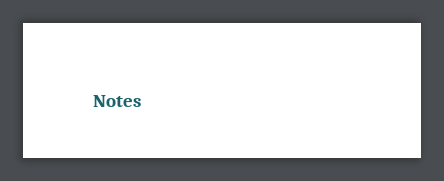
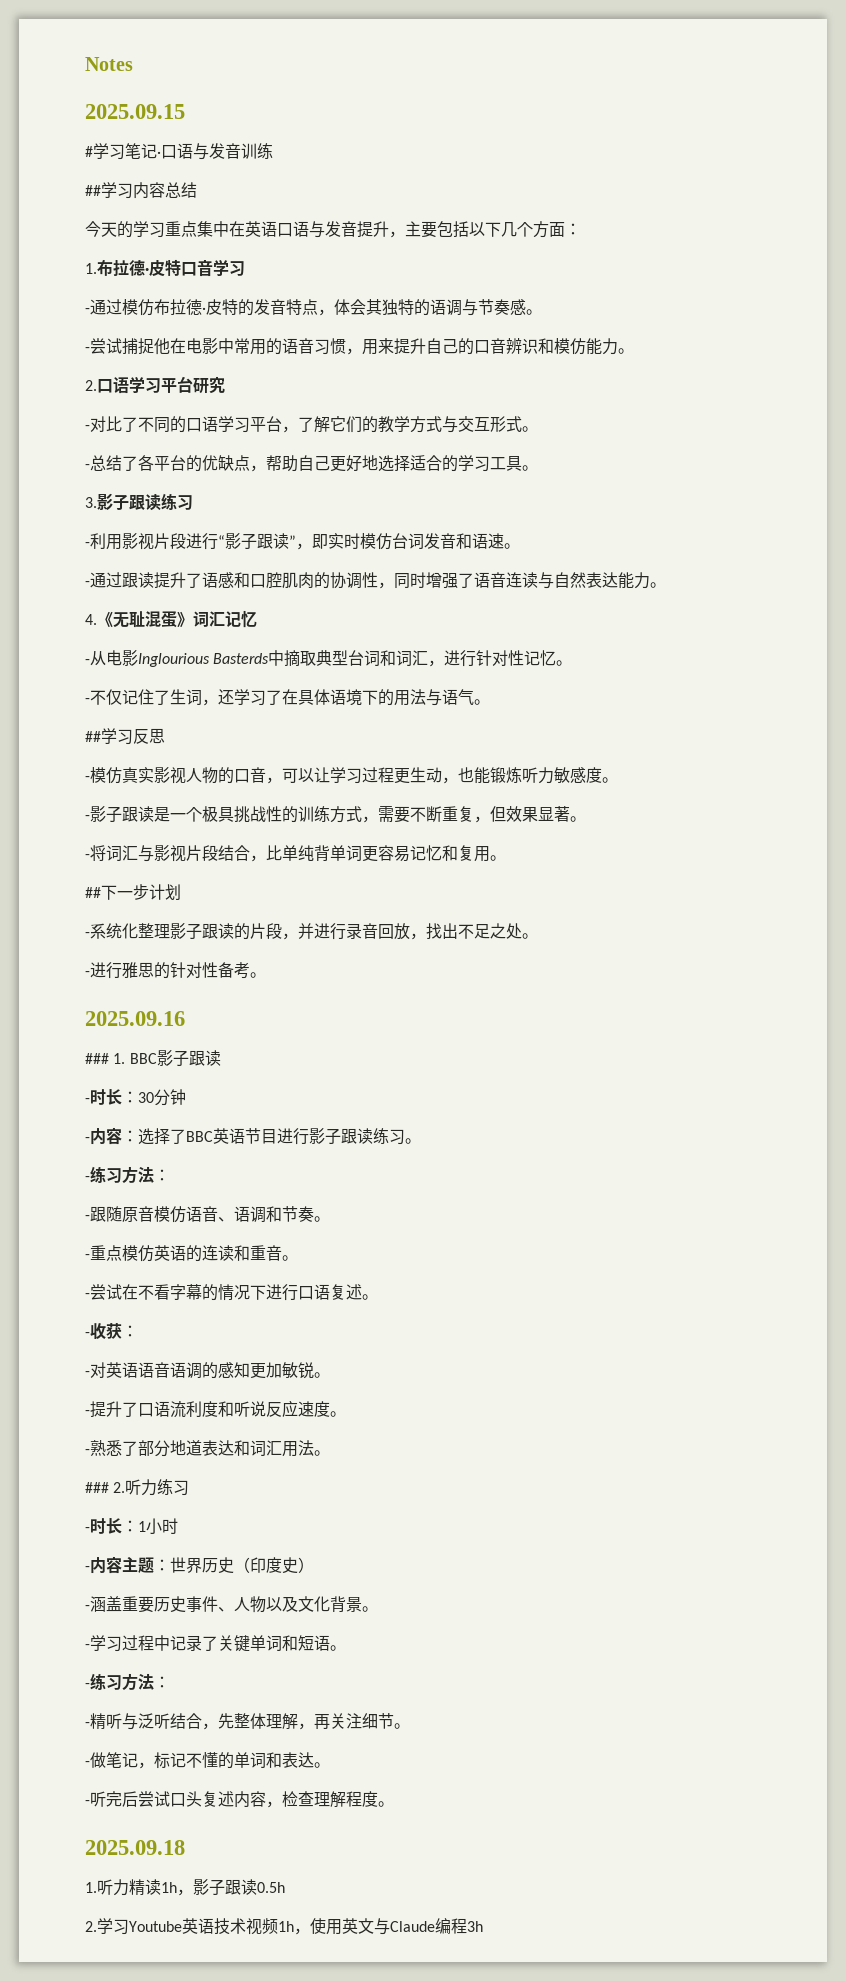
(141, 101) none -> [85,104,185,119] [85,143,273,160] [85,182,197,199] [85,221,581,238] [85,259,245,277] [85,299,542,316] [85,338,634,355] [85,376,225,394] [85,416,538,433] [85,455,538,472] [85,493,193,511] [85,533,520,550] [85,572,666,589] [85,610,257,628] [85,650,573,667] [85,689,490,706] [85,728,165,745] [85,767,618,784] [85,806,586,823] [85,845,506,862] [85,884,181,900] [85,923,538,940] [85,962,266,979] [85,1011,185,1026] [85,1050,221,1067] [85,1089,186,1106] [85,1127,421,1145] [85,1166,170,1184] [85,1206,330,1223] [85,1245,298,1262] [85,1284,378,1301] [85,1323,138,1340] [85,1362,330,1379] [85,1400,346,1418] [85,1440,330,1457] [85,1479,190,1496] [85,1518,178,1535] [85,1556,314,1574] [85,1596,378,1613] [85,1635,346,1652] [85,1673,170,1691] [85,1713,410,1730] [85,1752,330,1769] [85,1791,394,1808] [85,1840,185,1855] [85,1879,285,1896] [85,1918,483,1935] // 2025.09.15 // #学习笔记·口语与发音训练 // ##学习内容总结 // 今天的学习重点集中在英语口语与发音提升，主要包括以下几个方面： // 1.布拉德·皮特口音学习 // -通过模仿布拉德·皮特的发音特点，体会其独特的语调与节奏感。 // -尝试捕捉他在电影中常用的语音习惯，用来提升自己的口音辨识和模仿能力。 // 2.口语学习平台研究 // -对比了不同的口语学习平台，了解它们的教学方式与交互形式。 // -总结了各平台的优缺点，帮助自己更好地选择适合的学习工具。 // 3.影子跟读练习 // -利用影视片段进行“影子跟读”，即实时模仿台词发音和语速。 // -通过跟读提升了语感和口腔肌肉的协调性，同时增强了语音连读与自然表达能力。 // 4.《无耻混蛋》词汇记忆 // -从电影Inglourious Basterds中摘取典型台词和词汇，进行针对性记忆。 // -不仅记住了生词，还学习了在具体语境下的用法与语气。 // ##学习反思 // -模仿真实影视人物的口音，可以让学习过程更生动，也能锻炼听力敏感度。 // -影子跟读是一个极具挑战性的训练方式，需要不断重复，但效果显著。 // -将词汇与影视片段结合，比单纯背单词更容易记忆和复用。 // ##下一步计划 // -系统化整理影子跟读的片段，并进行录音回放，找出不足之处。 // -进行雅思的针对性备考。 // 2025.09.16 // ### 1. BBC影子跟读 // -时长：30分钟 // -内容：选择了BBC英语节目进行影子跟读练习。 // -练习方法： // -跟随原音模仿语音、语调和节奏。 // -重点模仿英语的连读和重音。 // -尝试在不看字幕的情况下进行口语复述。 // -收获： // -对英语语音语调的感知更加敏锐。 // -提升了口语流利度和听说反应速度。 // -熟悉了部分地道表达和词汇用法。 // ### 2.听力练习 // -时长：1小时 // -内容主题：世界历史（印度史） // -涵盖重要历史事件、人物以及文化背景。 // -学习过程中记录了关键单词和短语。 // -练习方法： // -精听与泛听结合，先整体理解，再关注细节。 // -做笔记，标记不懂的单词和表达。 // -听完后尝试口头复述内容，检查理解程度。 // 2025.09.18 // 1.听力精读1h，影子跟读0.5h // 2.学习Youtube英语技术视频1h，使用英文与Claude编程3h

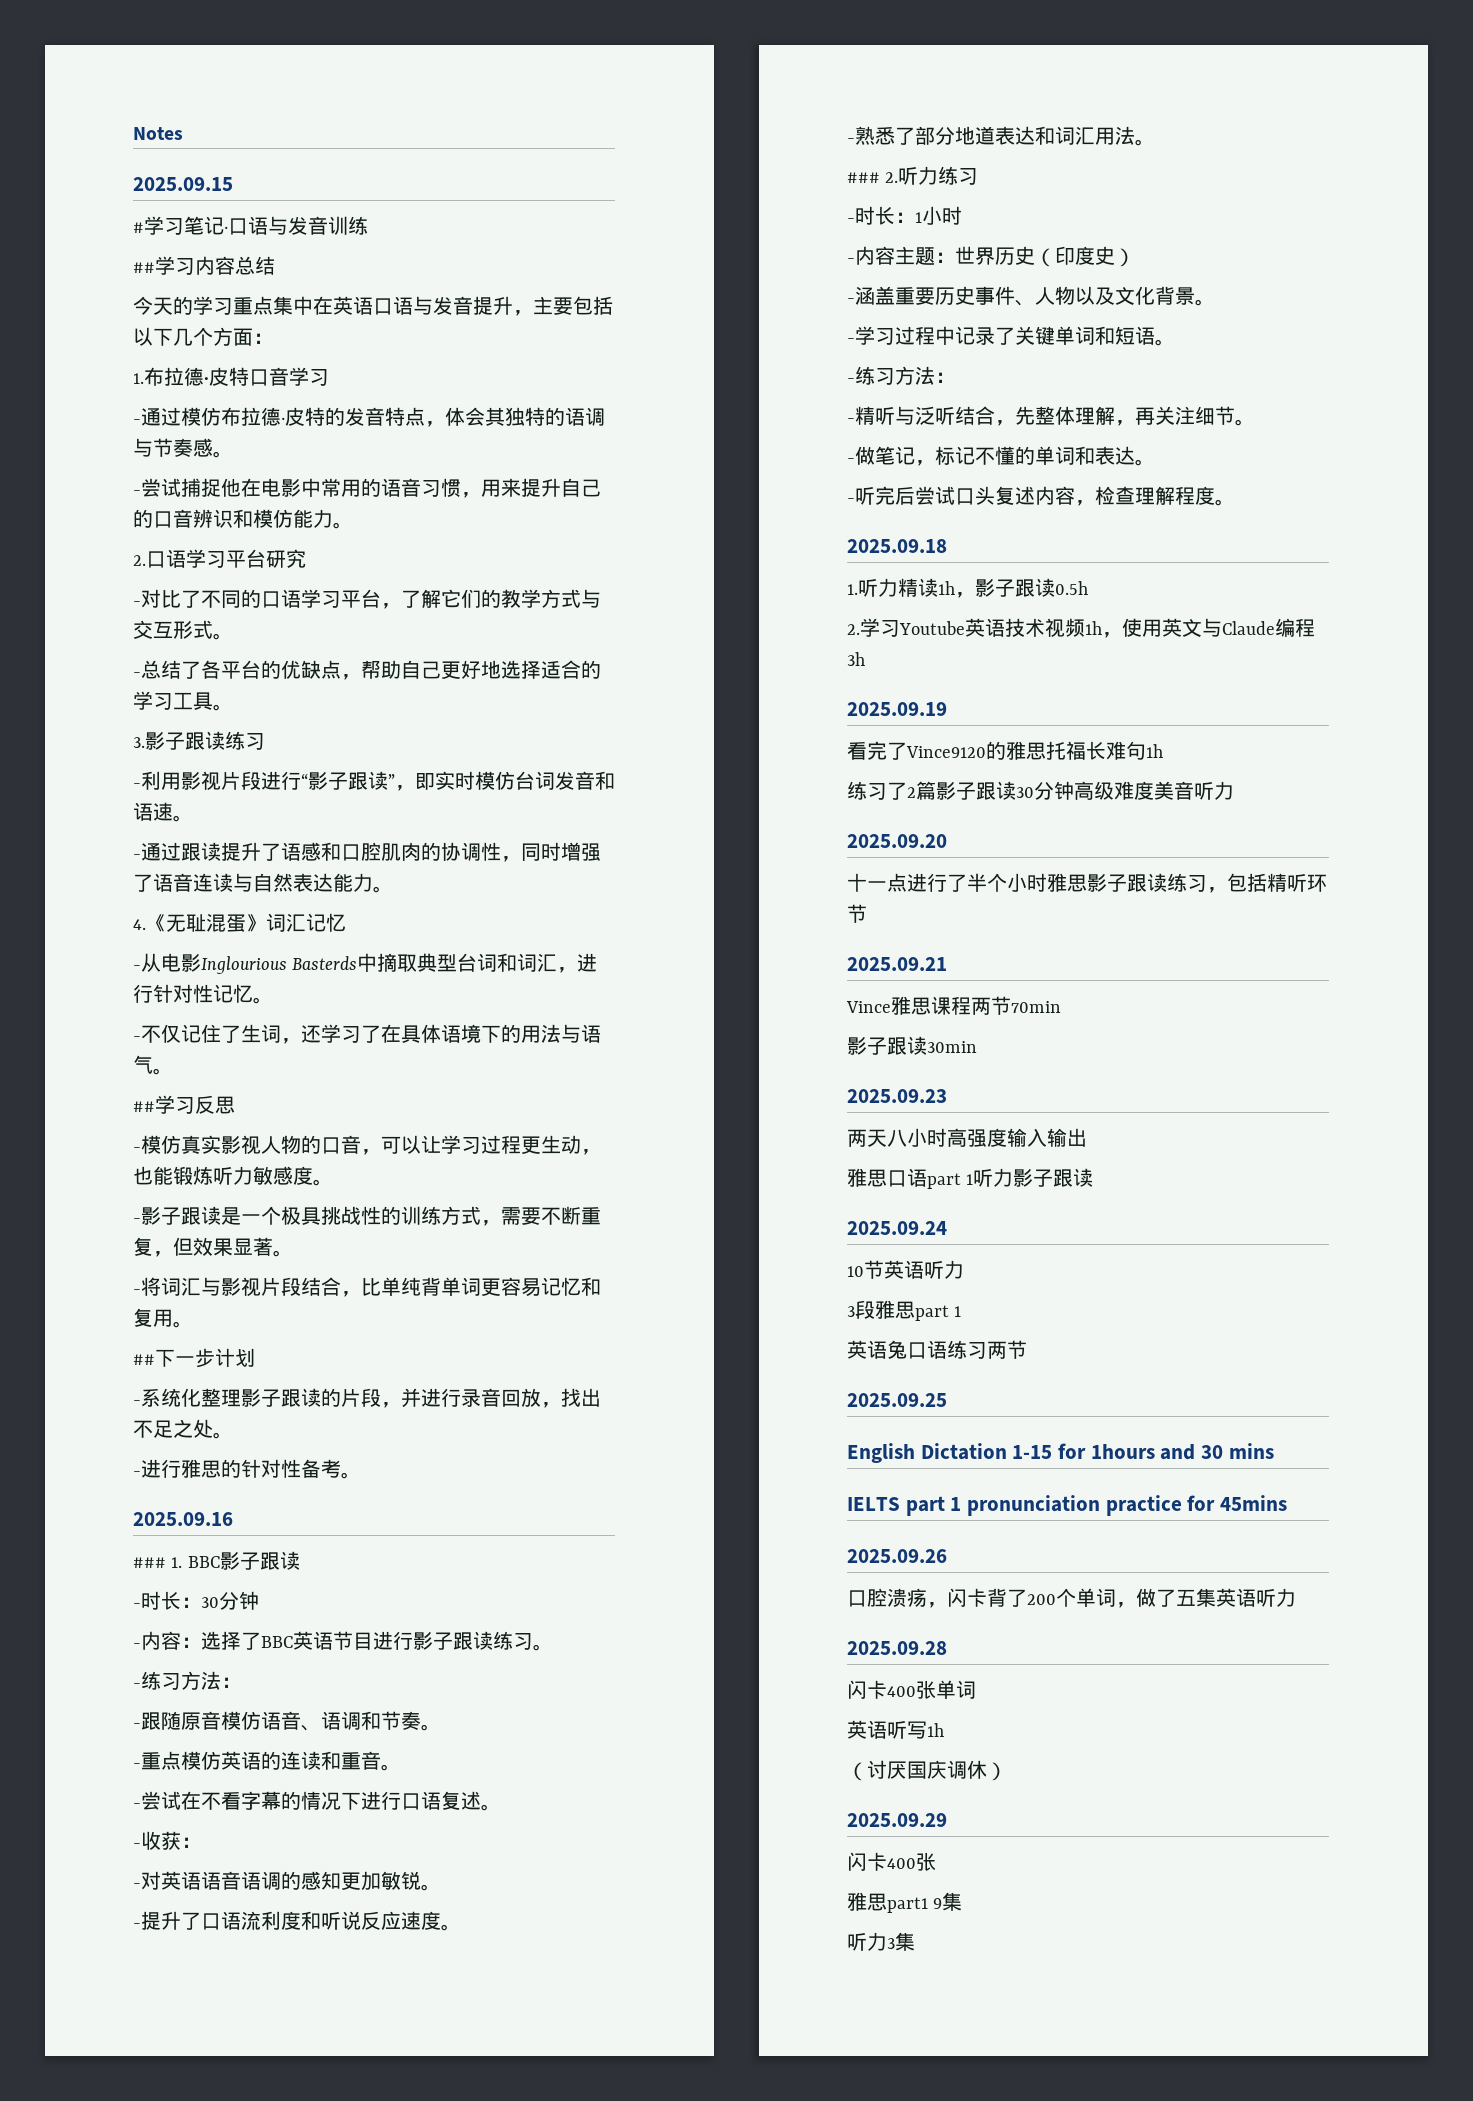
(483, 1926) none -> [847,702,947,716] [847,741,1163,760] [847,781,1234,800] [847,834,947,848] [847,873,1327,893] [847,904,867,923] [847,957,947,971] [846,996,1061,1015] [847,1036,977,1055] [847,1089,947,1103] [847,1128,1087,1147] [847,1168,1094,1189] [847,1221,947,1235] [847,1260,964,1279] [847,1300,962,1321] [847,1340,1027,1359] [847,1393,947,1407] [847,1443,1274,1463] [847,1495,1288,1516] [847,1549,947,1563] [847,1588,1296,1608] [847,1641,947,1655] [847,1680,976,1699] [847,1720,944,1739] [847,1760,1007,1781] [847,1813,947,1827] [847,1852,936,1871] [847,1892,963,1913] [847,1932,915,1951] // 2025.09.19 // 看完了Vince9120的雅思托福长难句1h // 练习了2篇影子跟读30分钟高级难度美音听力 // 2025.09.20 // 十一点进行了半个小时雅思影子跟读练习，包括精听环节 // 2025.09.21 // Vince雅思课程两节70min // 影子跟读30min // 2025.09.23 // 两天八小时高强度输入输出 // 雅思口语part 1听力影子跟读 // 2025.09.24 // 10节英语听力 // 3段雅思part 1 // 英语兔口语练习两节 // 2025.09.25 // English Dictation 1-15 for 1hours and 30 mins // IELTS part 1 pronunciation practice for 45mins // 2025.09.26 // 口腔溃疡，闪卡背了200个单词，做了五集英语听力 // 2025.09.28 // 闪卡400张单词 // 英语听写1h // （讨厌国庆调休） // 2025.09.29 // 闪卡400张 // 雅思part1 9集 // 听力3集

